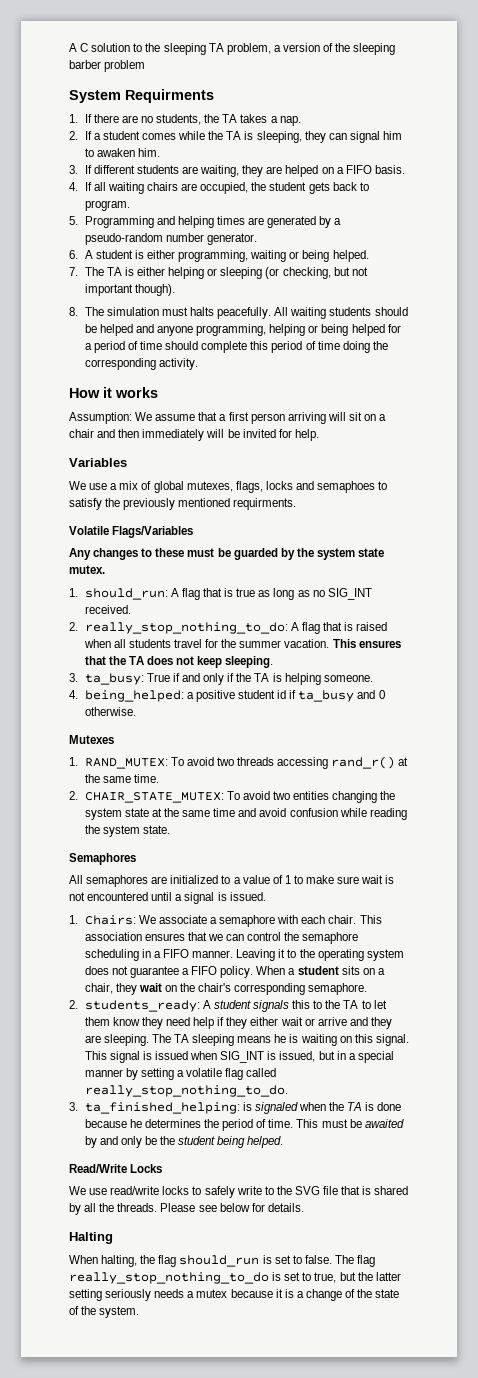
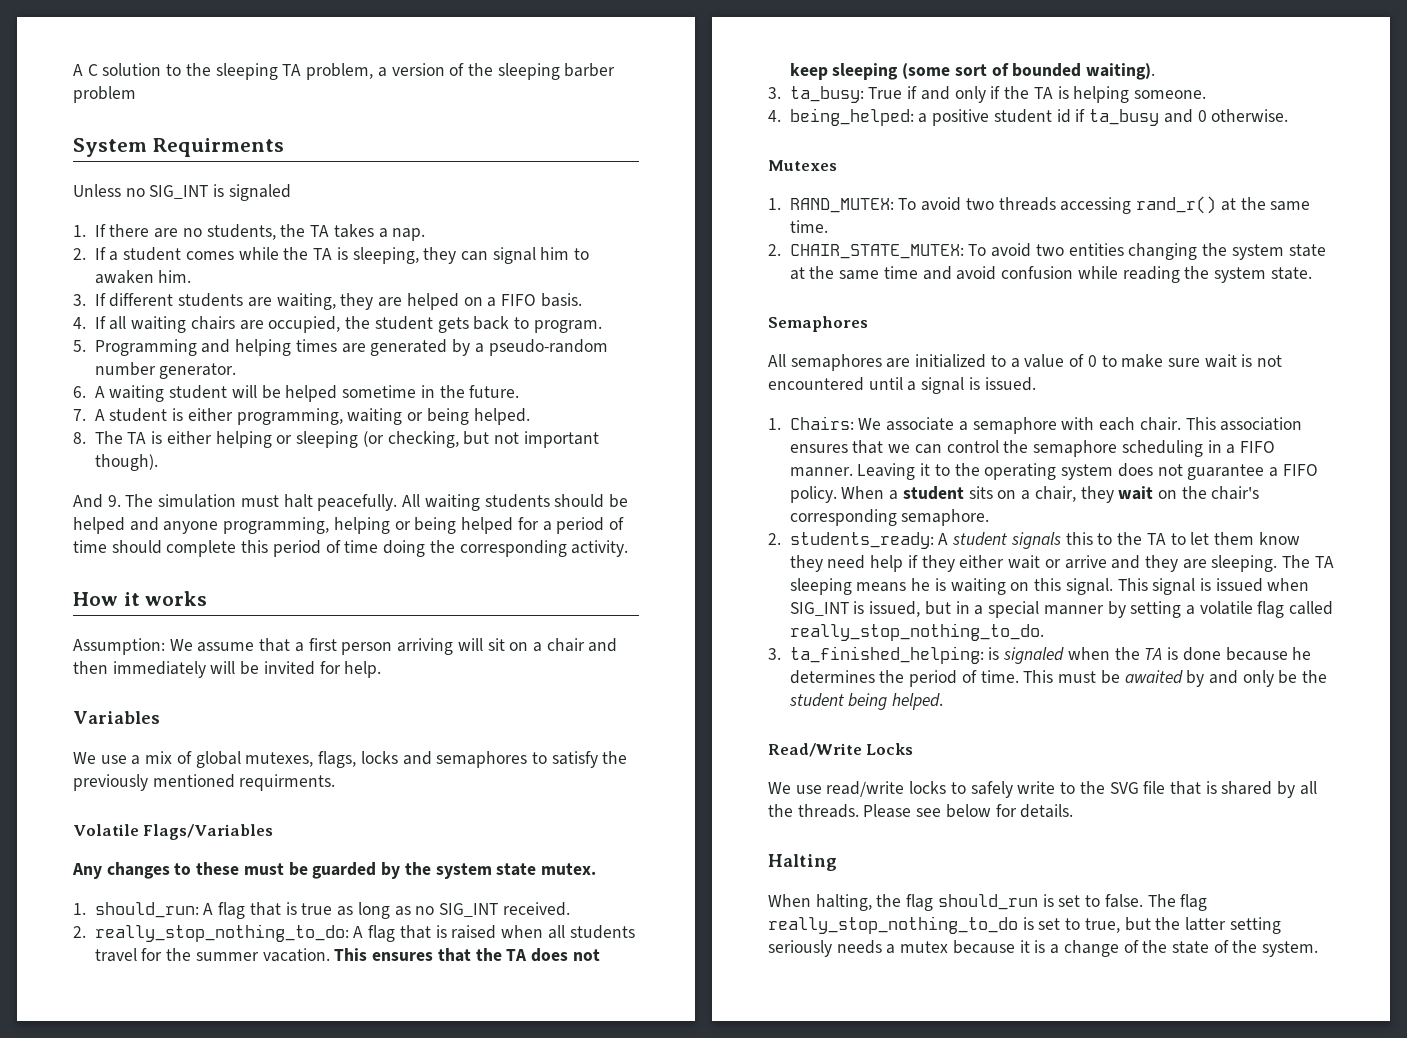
(214, 96) none -> [73,184,291,201] // Unless no SIG_INT is signaled
(93, 254) none -> [109,385,520,402] [73,409,105,421] waiting student will be helped sometime in the future. // 7. A
[69,267,78,276] 7. -> [73,432,86,444] 8.
[69,307,78,316] 8. -> [73,494,121,508] And 9.
[190,307,215,316] halts -> [283,494,313,508] halt
[317,481,376,493] semaphoes -> [436,751,528,768] semaphores
[225,656,274,668] sleeping. -> [832,63,1156,80] sleeping (some sort of bounded waiting).
[284,875,291,884] 1 -> [1087,355,1097,367] 0

